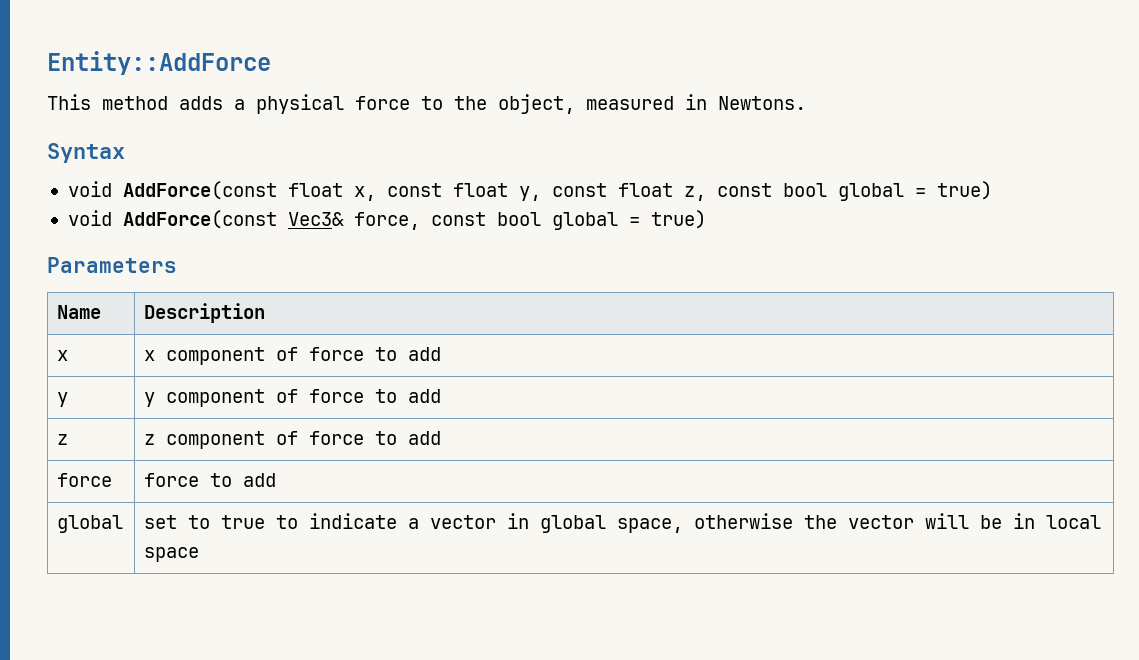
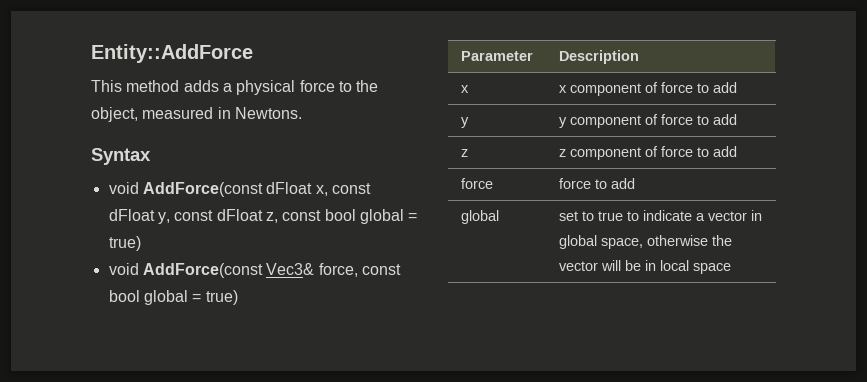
[287,183,343,197] float -> [266,182,313,194] dFloat
[452,183,508,197] float -> [108,209,155,221] dFloat
[617,183,673,197] float -> [216,209,263,221] dFloat
[47,257,177,273] [56,305,101,319] // Parameters // Name -> [460,51,533,61] // Parameter

